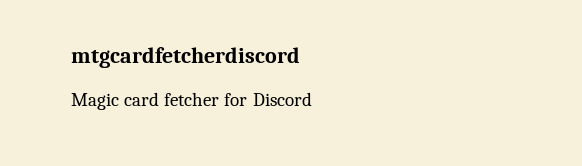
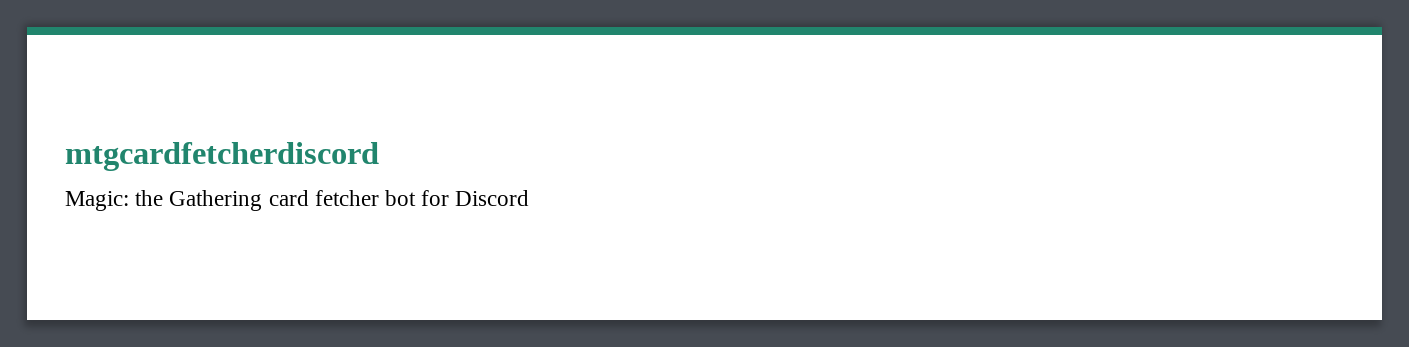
[71,93,119,110] Magic -> [65,190,263,211] Magic: the Gathering
(220, 99) none -> [385,190,417,206] bot

